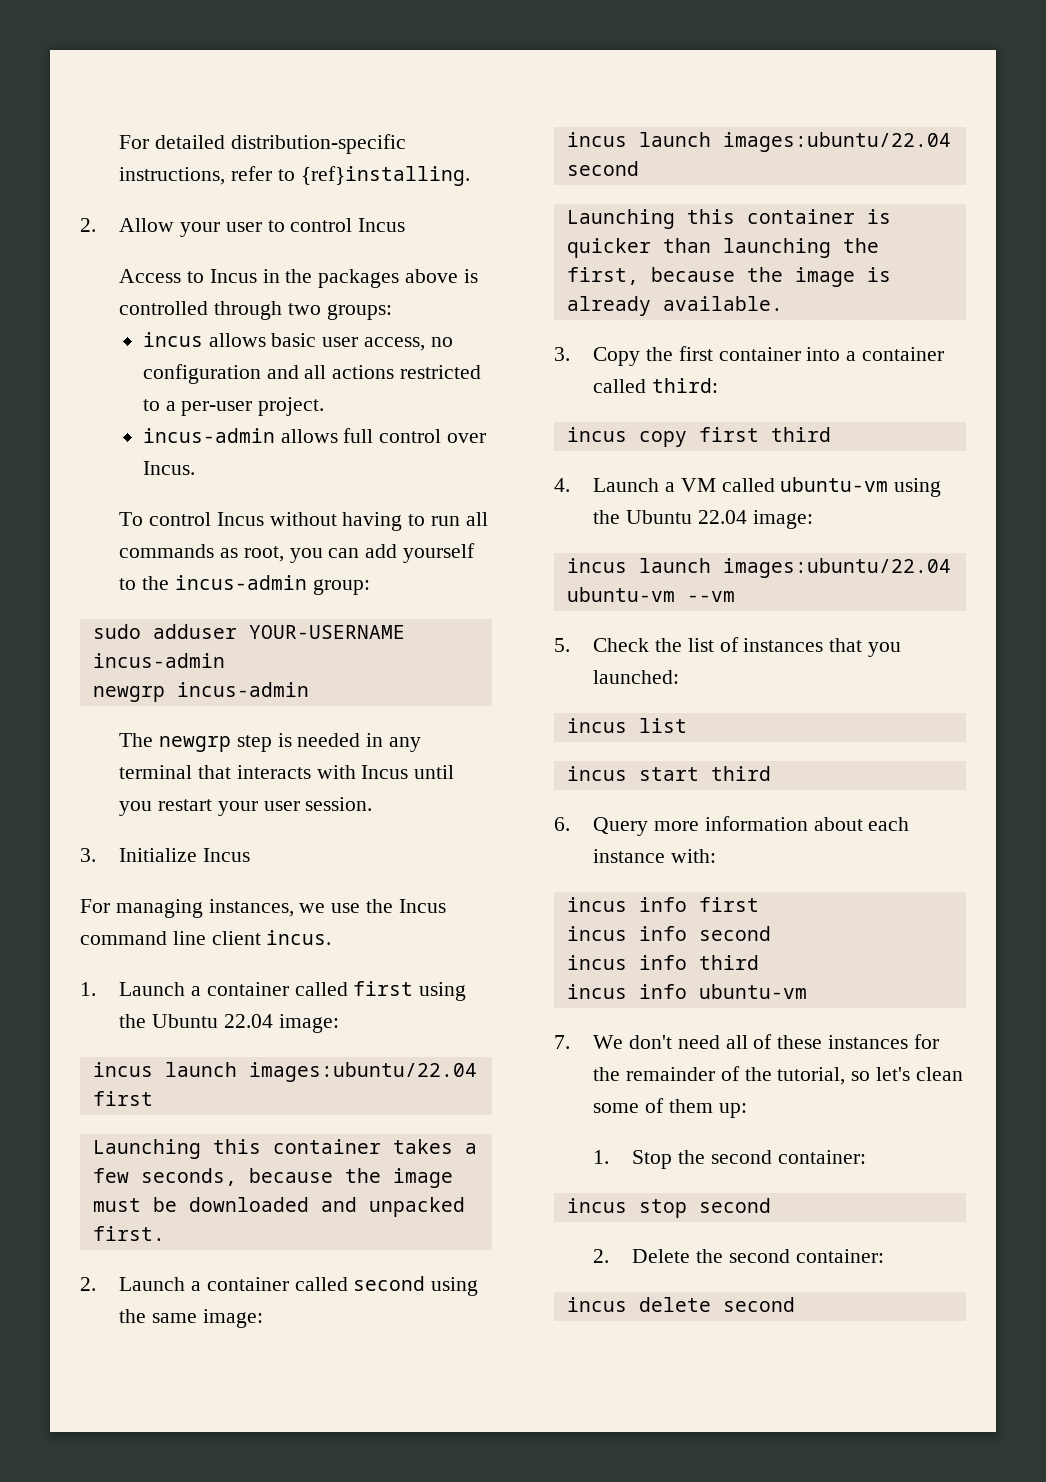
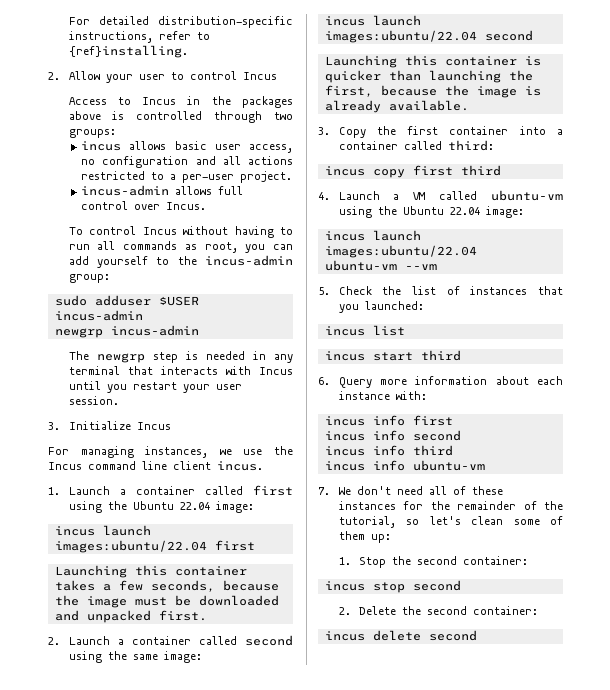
[248,625,405,639] YOUR-USERNAME -> [158,296,199,306] $USER

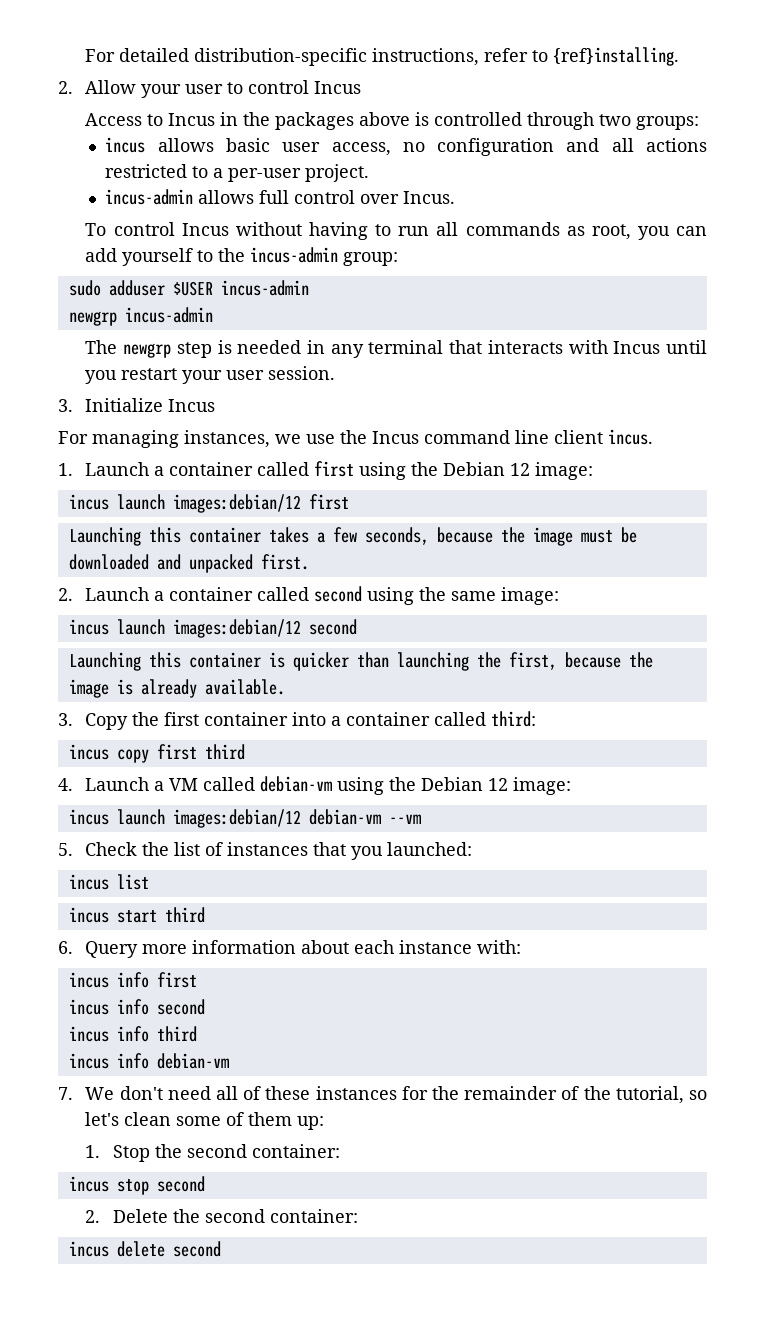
[132,501,254,513] [54,525,151,536] [54,540,207,553] Ubuntu 22.04 image: // incus launch images:ubuntu/22.04 -> [443,462,594,480] [68,494,301,513] Debian 12 image: // incus launch images:debian/12
[324,30,477,43] images:ubuntu/22.04 -> [172,619,301,638] images:debian/12
[491,190,563,201] [338,206,524,218] [324,230,421,241] [324,245,477,258] [324,260,397,271] ubuntu-vm using the Ubuntu 22.04 image: // incus launch images:ubuntu/22.04 ubuntu-vm -> [260,776,572,795] [68,809,381,828] debian-vm using the Debian 12 image: // incus launch images:debian/12 debian-vm
[412,460,485,471] ubuntu-vm -> [156,1053,229,1069] debian-vm

